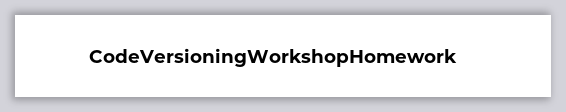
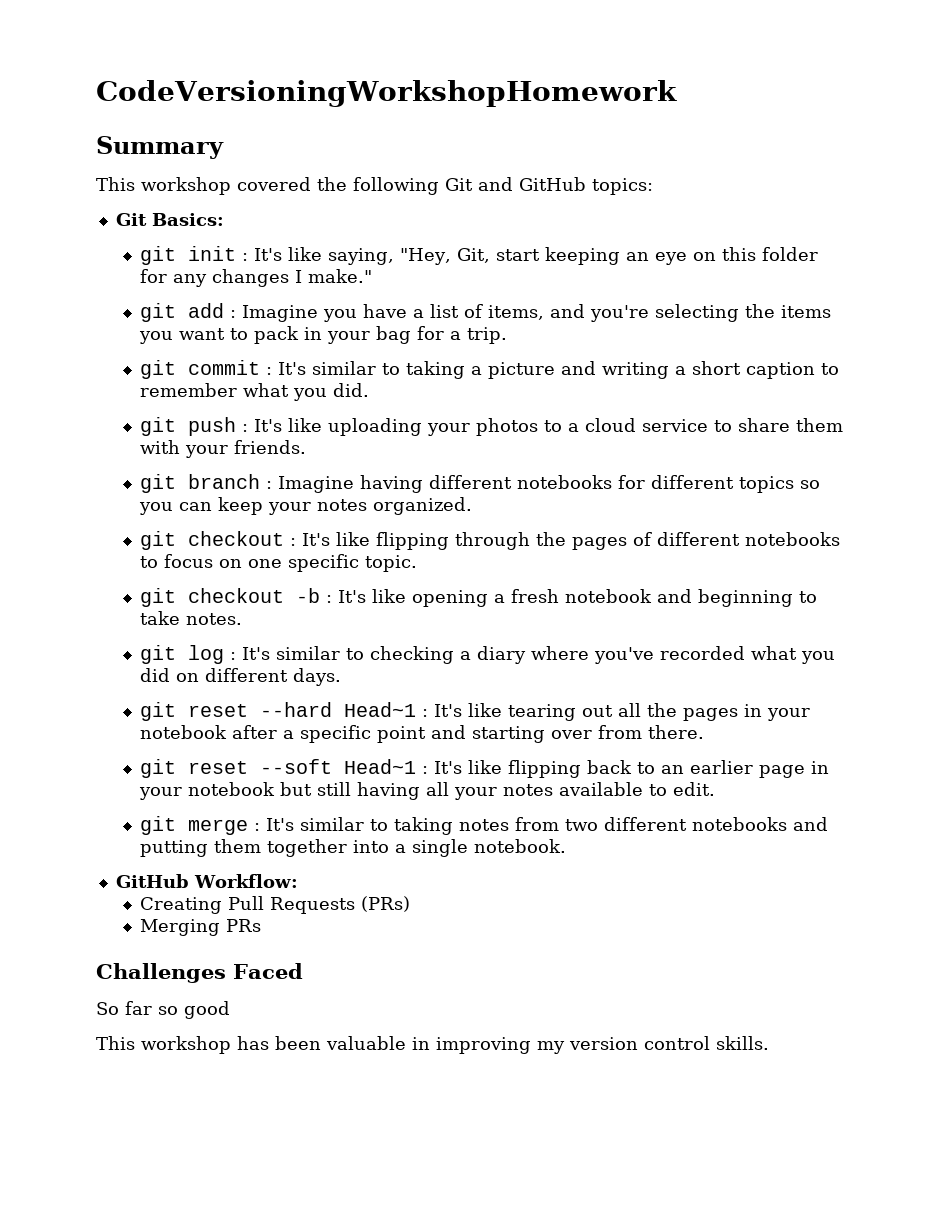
(457, 57) none -> [96,136,224,159] [96,177,653,195] [115,213,224,226] [140,246,819,265] [140,269,373,287] [140,303,832,322] [139,326,508,344] [140,360,840,379] [140,383,370,401] [140,417,844,436] [140,440,307,458] [140,474,821,493] [139,497,473,515] [140,531,841,550] [140,554,418,572] [140,588,818,607] [140,611,243,625] [140,645,836,664] [140,668,342,686] [140,702,811,721] [140,725,705,743] [140,759,830,778] [139,782,716,800] [140,816,829,835] [140,839,567,857] [115,874,298,888] [140,896,411,914] [140,919,262,936] [96,963,303,983] [96,1001,230,1019] [96,1036,769,1054] // Summary // This workshop covered the following Git and GitHub topics: // Git Basics: // git init : It's like saying, "Hey, Git, start keeping an eye on this folder for any changes I make." // git add : Imagine you have a list of items, and you're selecting the items you want to pack in your bag for a trip. // git commit : It's similar to taking a picture and writing a short caption to remember what you did. // git push : It's like uploading your photos to a cloud service to share them with your friends. // git branch : Imagine having different notebooks for different topics so you can keep your notes organized. // git checkout : It's like flipping through the pages of different notebooks to focus on one specific topic. // git checkout -b : It's like opening a fresh notebook and beginning to take notes. // git log : It's similar to checking a diary where you've recorded what you did on different days. // git reset --hard Head~1 : It's like tearing out all the pages in your notebook after a specific point and starting over from there. // git reset --soft Head~1 : It's like flipping back to an earlier page in your notebook but still having all your notes available to edit. // git merge : It's similar to taking notes from two different notebooks and putting them together into a single notebook. // GitHub Workflow: // Creating Pull Requests (PRs) // Merging PRs // Challenges Faced // So far so good // This workshop has been valuable in improving my version control skills.

